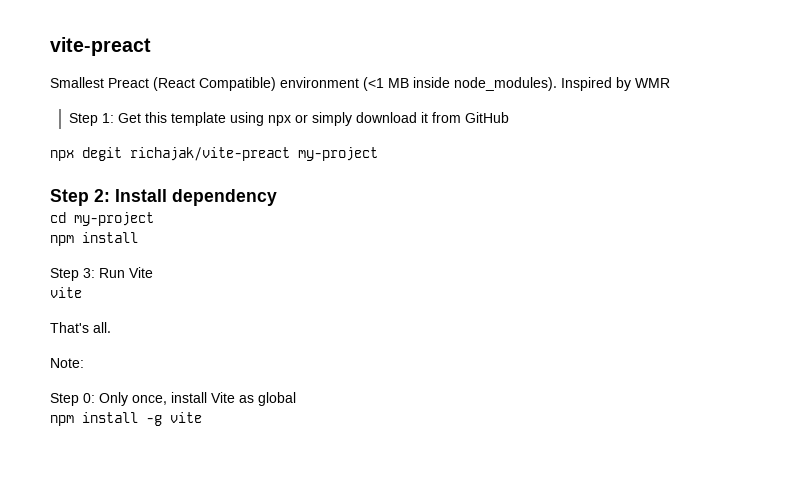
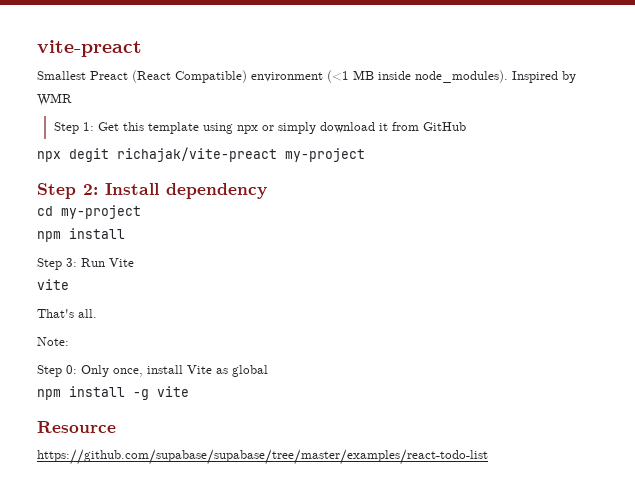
(202, 417) none -> [37,421,116,433] [37,449,488,465] // Resource // https://github.com/supabase/supabase/tree/master/examples/react-todo-list

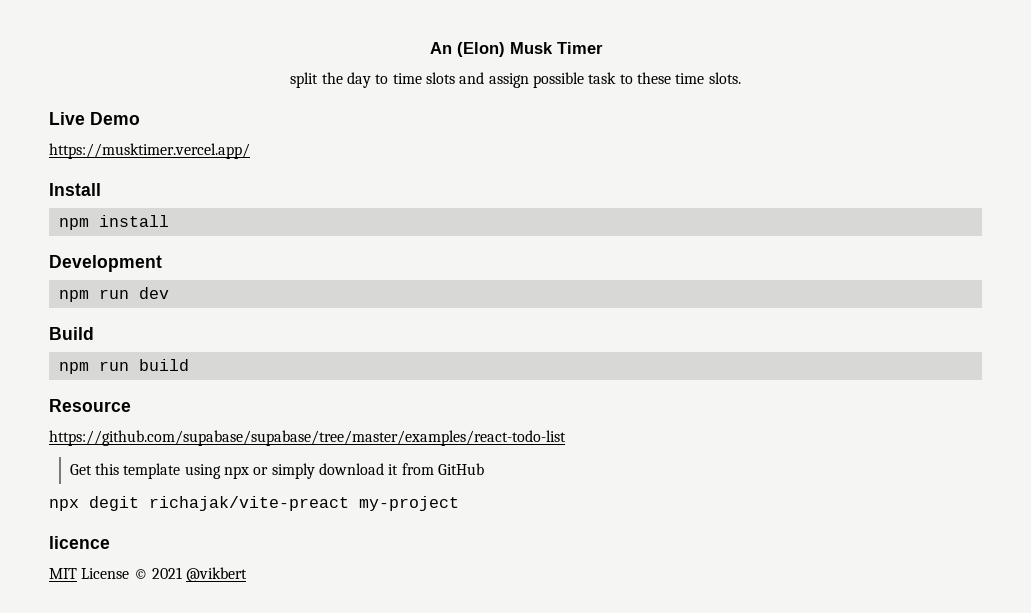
[37,40,142,57] [37,70,576,83] [37,93,72,106] [53,122,94,134] vite-preact // Smallest Preact (React Compatible) environment (<1 MB inside node_modules). Inspired by WMR // Step 1: -> [429,42,603,57] [290,72,741,88] [49,112,140,125] [49,143,250,159] [49,183,101,196] [58,215,169,230] [49,255,162,272] [58,287,169,302] [49,327,94,340] [58,359,189,374] [49,399,131,412] [49,430,566,446] An (Elon) Musk Timer // split the day to time slots and assign possible task to these time slots. // Live Demo // https://musktimer.vercel.app/ // Install // npm install // Development // npm run dev // Build // npm run build // Resource // https://github.com/supabase/supabase/tree/master/examples/react-todo-list //
[37,183,267,199] [37,205,141,219] [37,228,125,242] [37,258,134,270] [37,279,69,290] [37,309,97,318] [37,337,69,346] [37,365,268,377] [37,386,189,400] [37,421,116,433] [37,449,488,465] Step 2: Install dependency // cd my-project // npm install // Step 3: Run Vite // vite // That's all. // Note: // Step 0: Only once, install Vite as global // npm install -g vite // Resource // https://github.com/supabase/supabase/tree/master/examples/react-todo-list -> [49,536,110,549] [49,567,248,582] licence // MIT License © 2021 @vikbert

